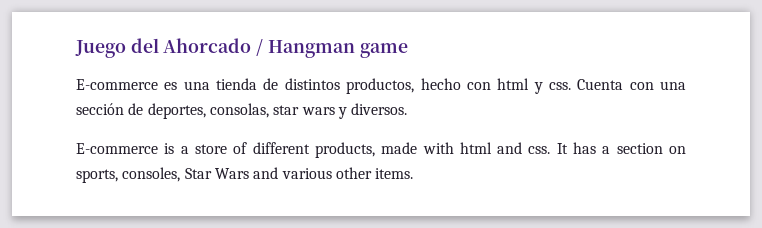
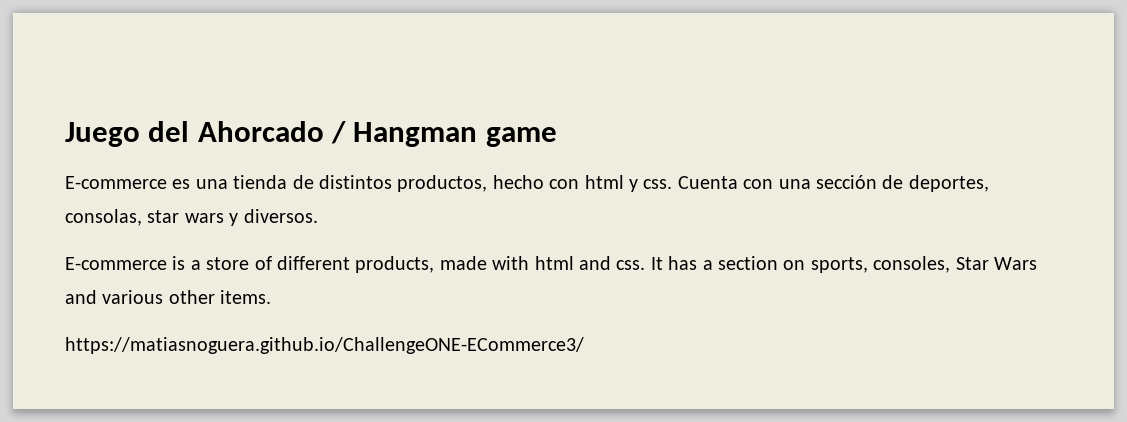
(414, 173) none -> [65,337,584,354] // https://matiasnoguera.github.io/ChallengeONE-ECommerce3/

